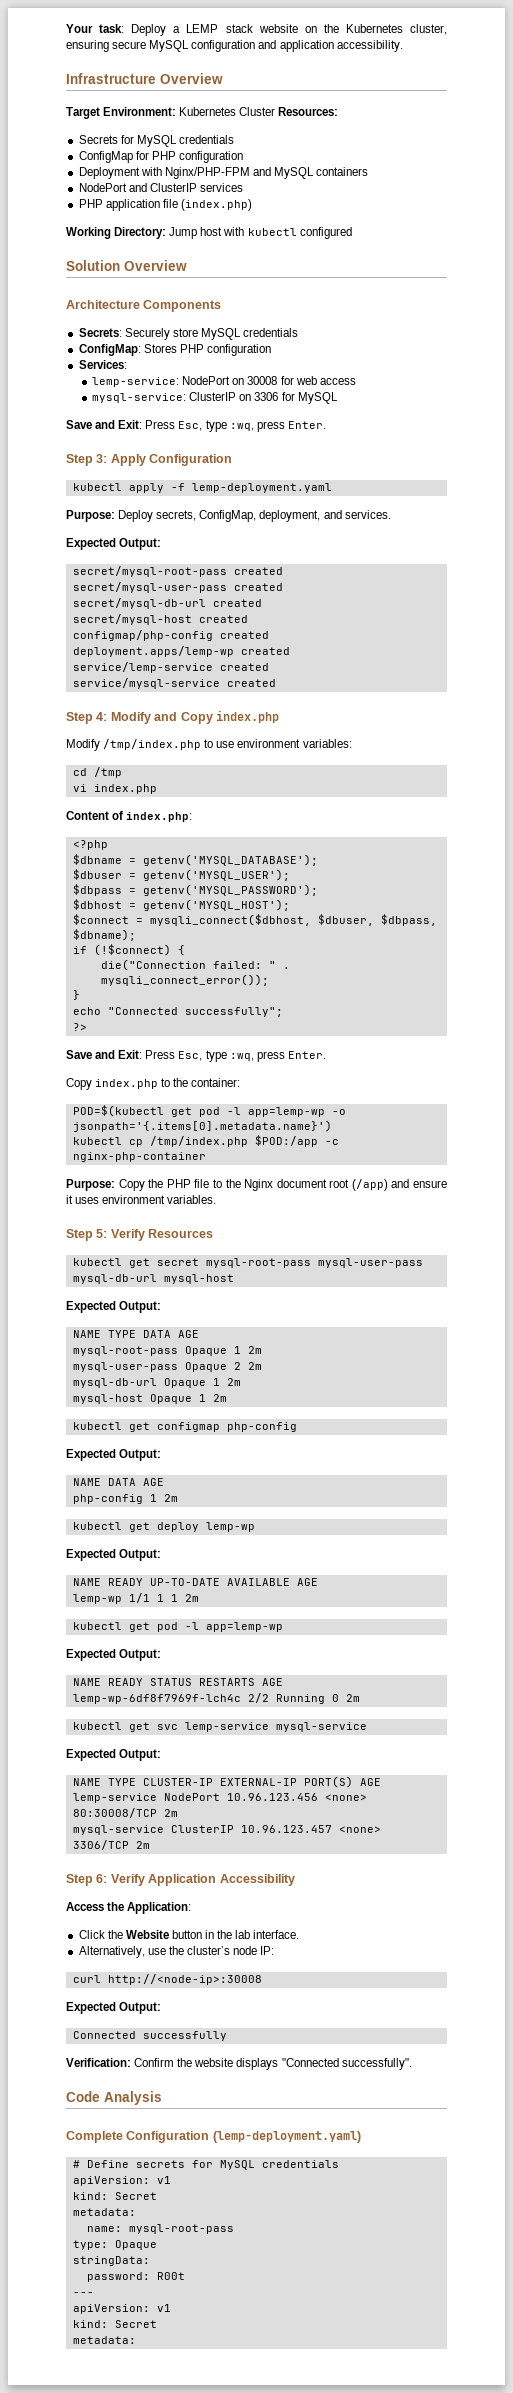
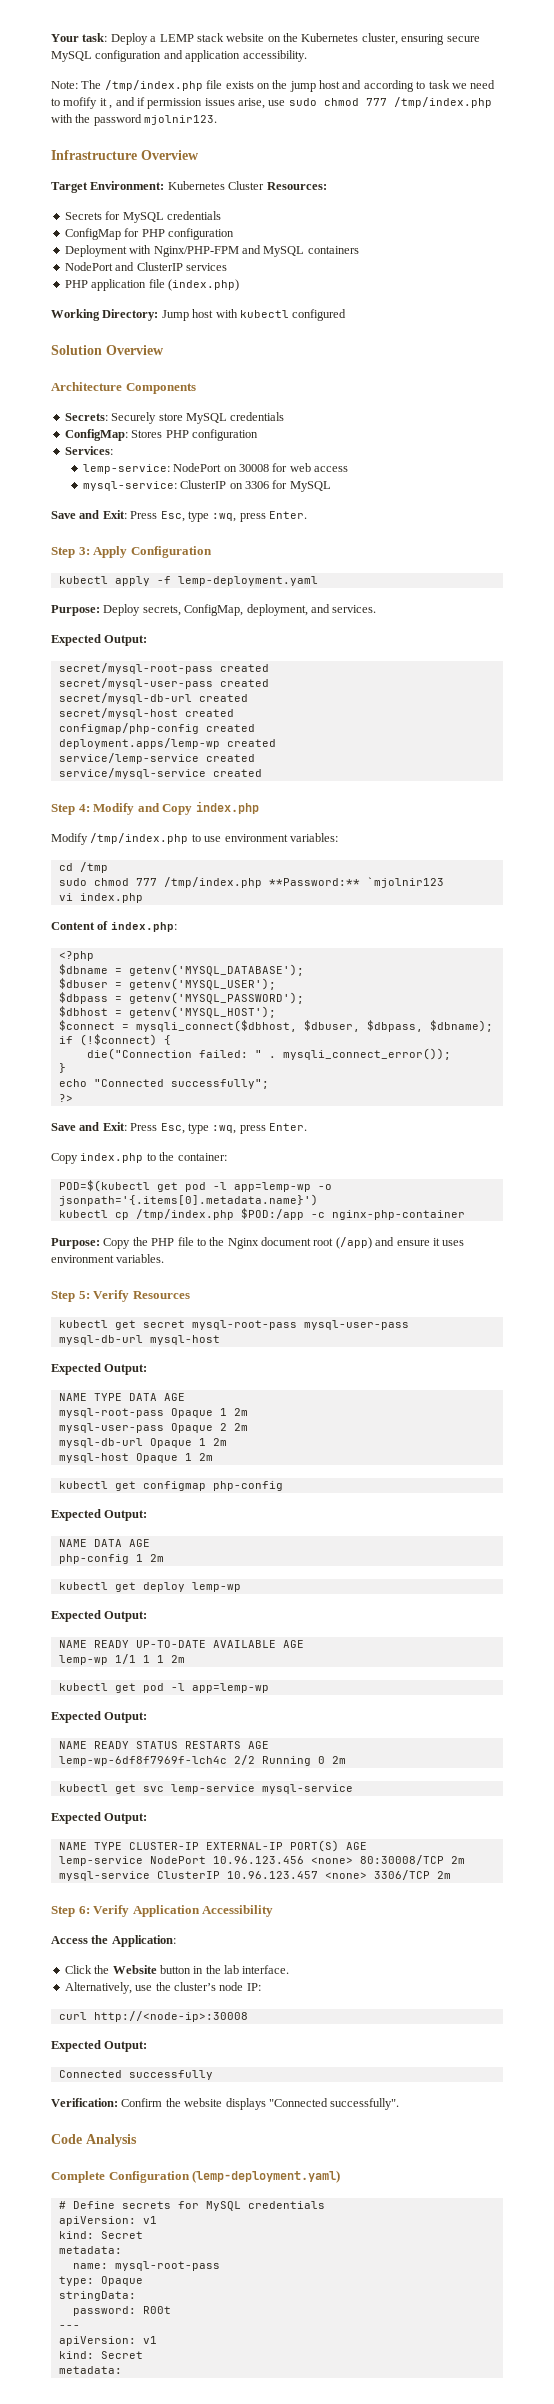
(403, 46) none -> [51,80,496,92] [51,97,492,109] [51,114,218,126] // Note: The /tmp/index.php file exists on the jump host and according to task we need to mofify it , and if permission issues arise, use sudo chmod 777 /tmp/index.php with the password mjolnir123.
(122, 772) none -> [58,877,444,888] // sudo chmod 777 /tmp/index.php **Password:** `mjolnir123

